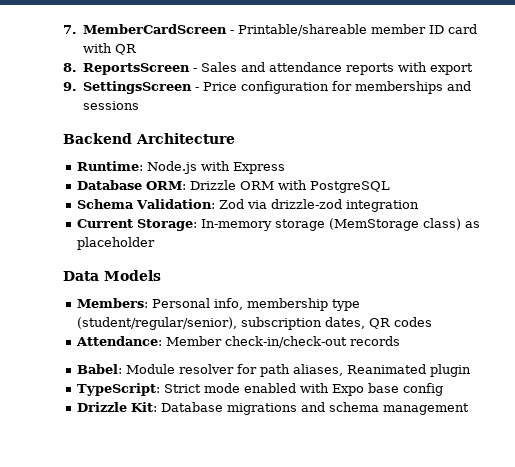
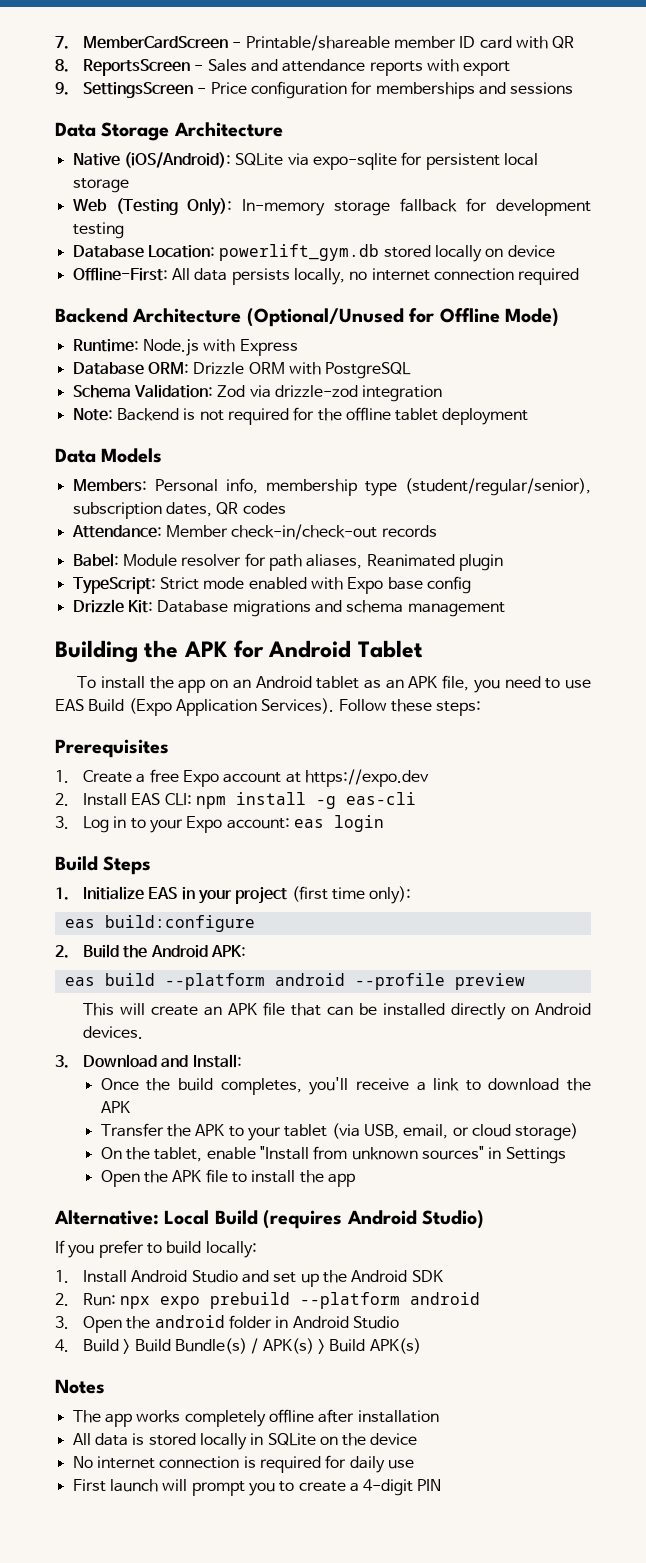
[63,133,235,144] Backend Architecture -> [55,122,283,141] [72,152,538,170] [72,178,129,193] [72,198,592,216] [72,222,124,239] [72,244,555,262] [72,267,580,285] [55,308,559,327] Data Storage Architecture // Native (iOS/Android): SQLite via expo-sqlite for persistent local storage // Web (Testing Only): In-memory storage fallback for development testing // Database Location: powerlift_gym.db stored locally on device // Offline-First: All data persists locally, no internet connection required // Backend Architecture (Optional/Unused for Offline Mode)
[76,218,480,231] [76,237,155,250] Current Storage: In-memory storage (MemStorage class) as placeholder -> [72,407,529,425] Note: Backend is not required for the offline tablet deployment
(469, 409) none -> [55,640,423,663] [77,675,591,693] [55,698,482,716] [55,739,169,758] [55,769,430,787] [55,792,417,809] [55,815,385,833] [55,856,152,875] [55,886,412,904] [64,915,255,932] [55,944,247,958] [64,973,525,990] [83,1002,592,1020] [83,1026,144,1039] [55,1054,242,1068] [100,1077,592,1095] [100,1101,130,1113] [100,1123,579,1141] [100,1146,566,1164] [100,1169,356,1187] [54,1210,484,1229] [55,1240,257,1258] [55,1270,443,1287] [55,1292,481,1309] [55,1315,400,1333] [55,1338,421,1354] [55,1379,105,1394] [72,1409,439,1427] [72,1433,418,1450] [72,1455,414,1473] [72,1479,442,1496] // Building the APK for Android Tablet // To install the app on an Android tablet as an APK file, you need to use EAS Build (Expo Application Services). Follow these steps: // Prerequisites // 1. Create a free Expo account at https://expo.dev // 2. Install EAS CLI: npm install -g eas-cli // 3. Log in to your Expo account: eas login // Build Steps // 1. Initialize EAS in your project (first time only): // eas build:configure // 2. Build the Android APK: // eas build --platform android --profile preview // This will create an APK file that can be installed directly on Android devices. // 3. Download and Install: // Once the build completes, you'll receive a link to download the APK // Transfer the APK to your tablet (via USB, email, or cloud storage) // On the tablet, enable "Install from unknown sources" in Settings // Open the APK file to install the app // Alternative: Local Build (requires Android Studio) // If you prefer to build locally: // 1. Install Android Studio and set up the Android SDK // 2. Run: npx expo prebuild --platform android // 3. Open the android folder in Android Studio // 4. Build > Build Bundle(s) / APK(s) > Build APK(s) // Notes // The app works completely offline after installation // All data is stored locally in SQLite on the device // No internet connection is required for daily use // First launch will prompt you to create a 4-digit PIN

